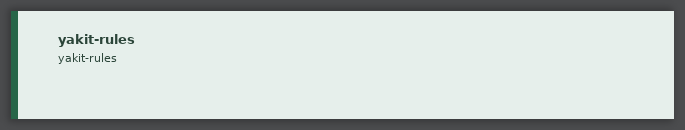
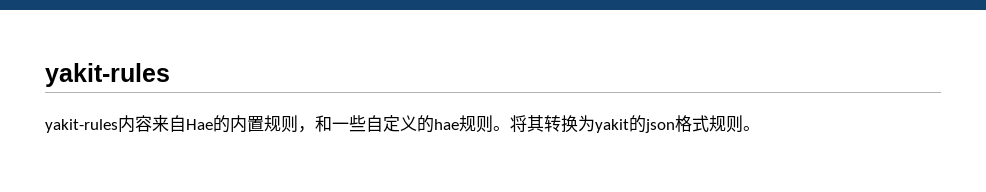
(117, 58) none -> [118,115,760,133] 内容来自Hae的内置规则，和一些自定义的hae规则。将其转换为yakit的json格式规则。

